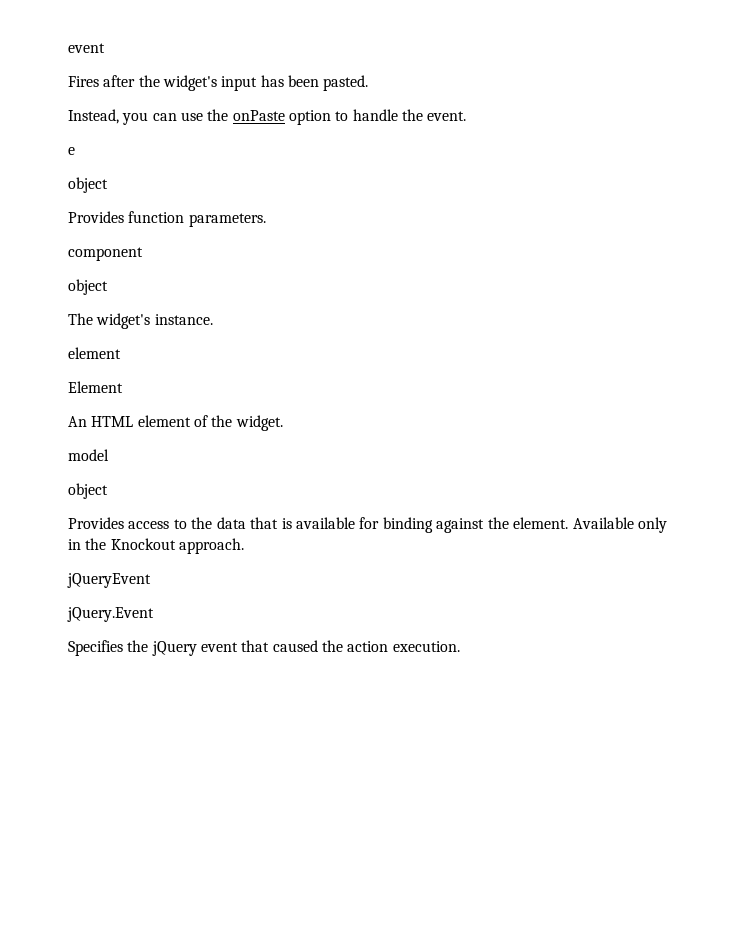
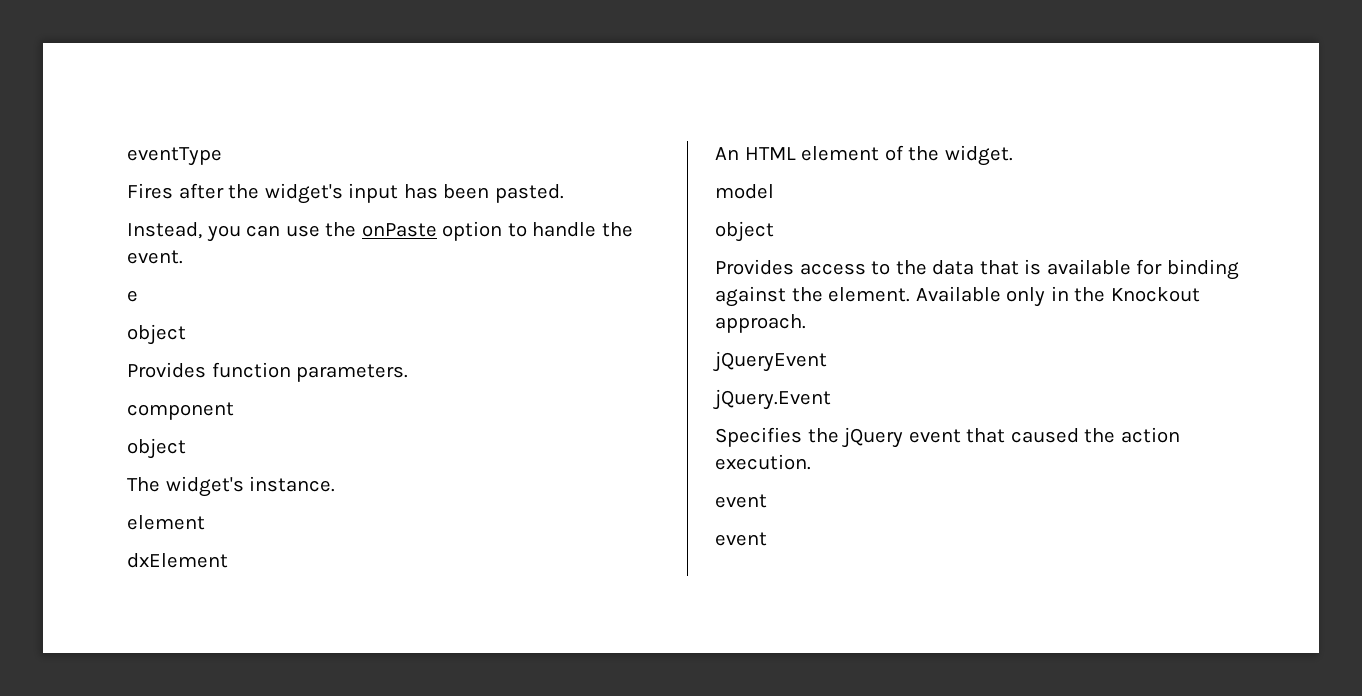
[68,43,105,53] event -> [127,147,222,166] eventType
[68,381,123,393] Element -> [127,553,228,568] dxElement
(460, 646) none -> [715,494,767,508] [715,532,767,546] // event // event

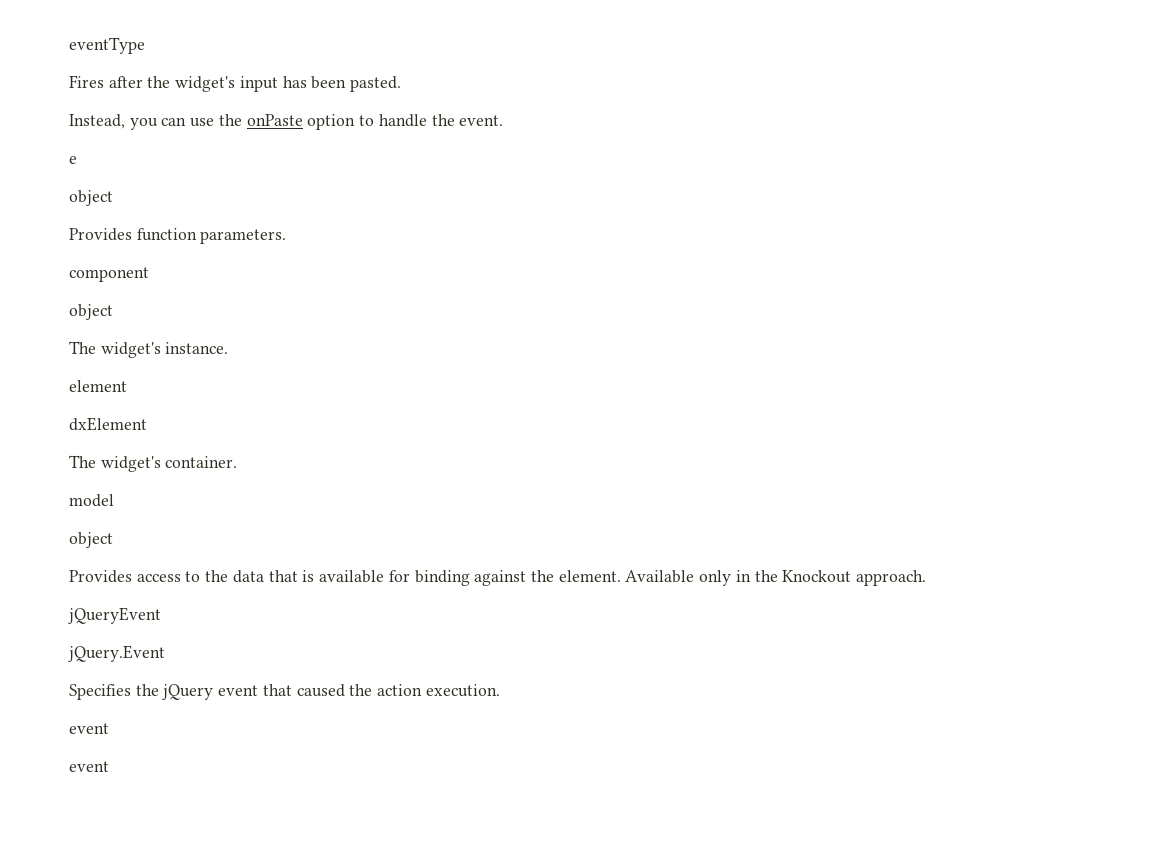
[715,145,1013,166] An HTML element of the widget. -> [69,455,238,472] The widget's container.

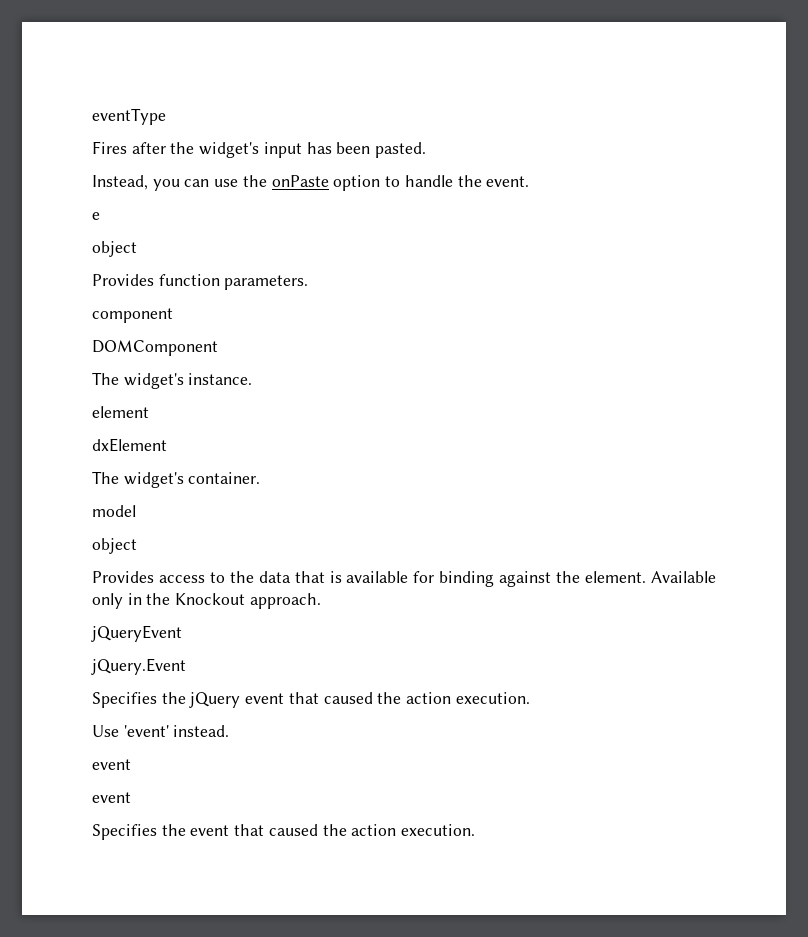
[69,304,113,320] object -> [92,340,218,356] DOMComponent
(500, 690) none -> [92,725,230,737] // Use 'event' instead.
(109, 766) none -> [92,824,476,840] // Specifies the event that caused the action execution.

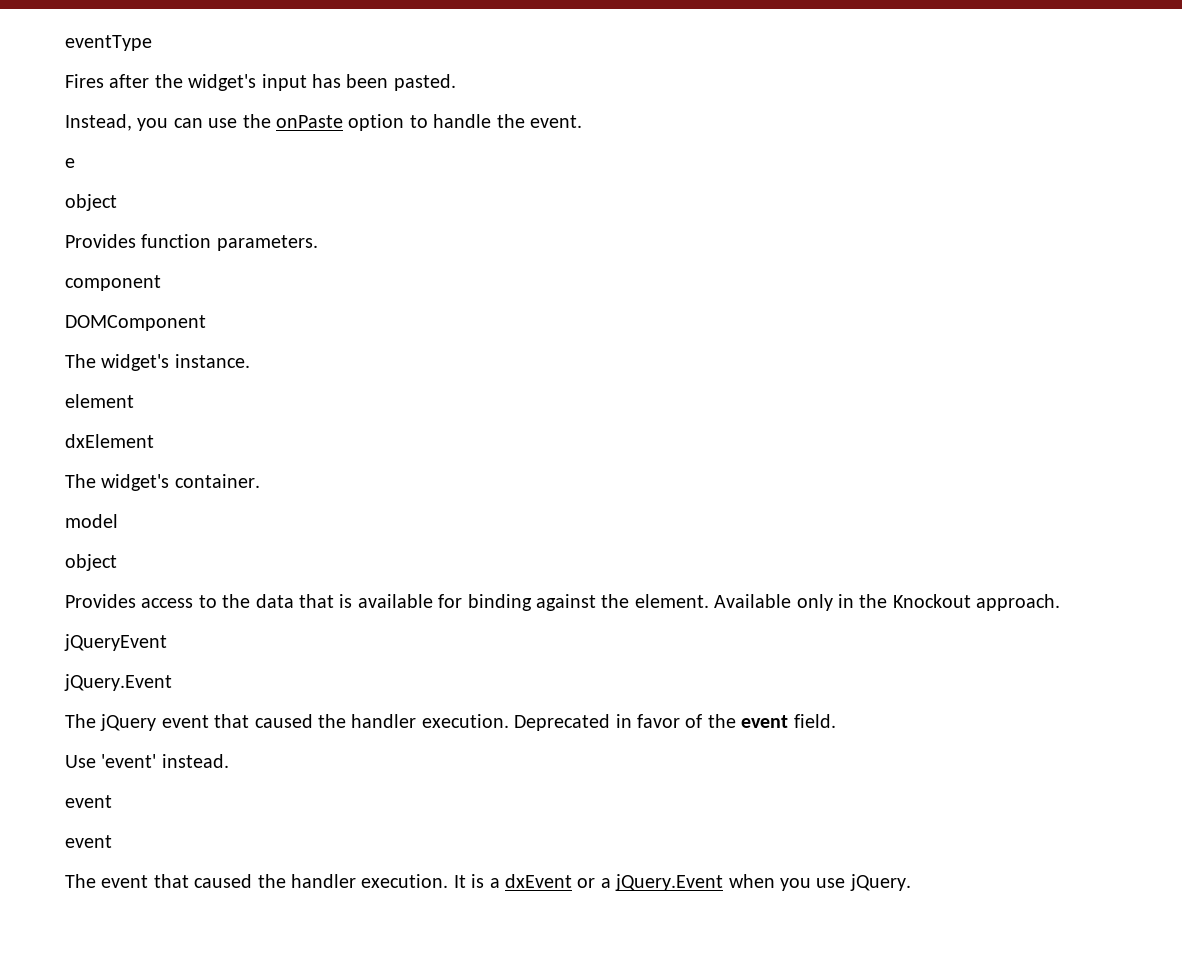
[92,692,186,708] Specifies the -> [65,714,96,728] The
[406,692,530,704] action execution. -> [351,714,836,731] handler execution. Deprecated in favor of the event field.
[92,824,476,840] Specifies the event that caused the action execution. -> [65,874,911,891] The event that caused the handler execution. It is a dxEvent or a jQuery.Event when you use jQuery.

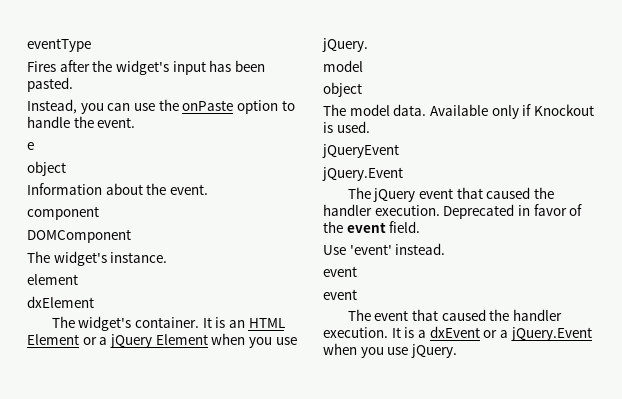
[65,234,318,251] Provides function parameters. -> [27,183,208,195] Information about the event.
[65,514,118,528] [65,554,117,571] [65,594,1061,611] // model // object // Provides access to the data that is available for binding against the element. Available only in the Knockout approach. -> [202,317,285,328] [27,333,297,348] [322,38,368,52] [323,60,363,72] [323,82,362,97] [323,104,594,119] [323,121,370,133] It is an HTML Element or a jQuery Element when you use jQuery. // model // object // The model data. Available only if Knockout is used.

